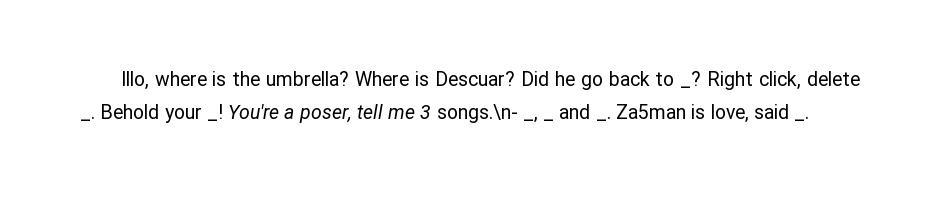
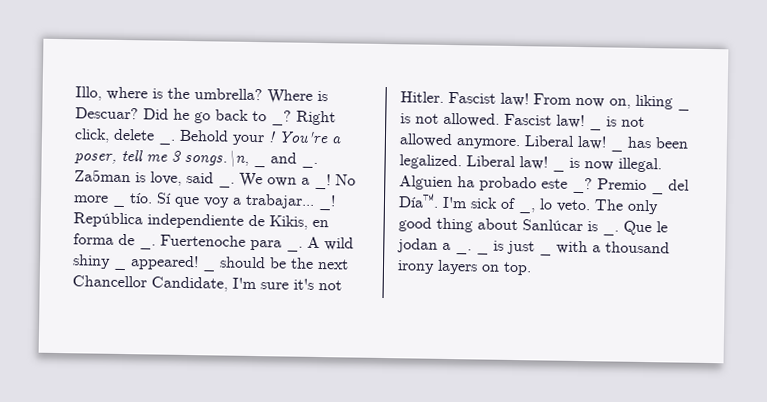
[206,104,223,121] _! -> [268,131,276,143] !
[436,104,538,123] songs.\n- _, -> [184,149,249,167] songs.\n,
(810, 118) none -> [239,172,356,190] [73,192,336,211] [73,212,329,230] [73,233,354,252] [72,254,349,272] [72,275,342,292] [400,91,690,111] [400,112,645,131] [399,133,689,152] [399,154,662,173] [399,175,690,195] [398,193,659,215] [398,217,668,236] [397,238,670,256] [397,259,532,276] We own a _! No more _ tío. Sí que voy a trabajar... _! República independiente de Kikis, en forma de _. Fuertenoche para _. A wild shiny _ appeared! _ should be the next Chancellor Candidate, I'm sure it's not Hitler. Fascist law! From now on, liking _ is not allowed. Fascist law! _ is not allowed anymore. Liberal law! _ has been legalized. Liberal law! _ is now illegal. Alguien ha probado este _? Premio _ del Día™. I'm sick of _, lo veto. The only good thing about Sanlúcar is _. Que le jodan a _. _ is just _ with a thousand irony layers on top.

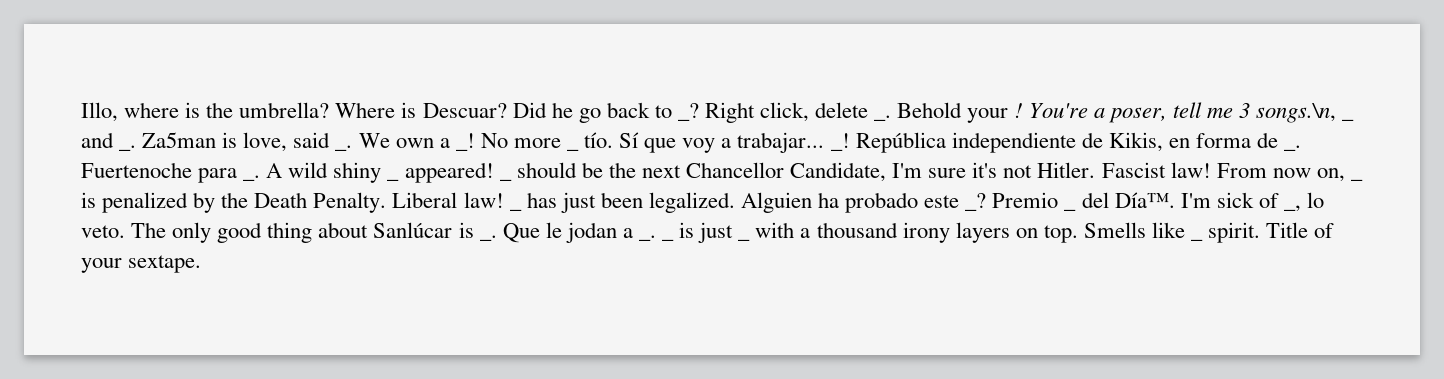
[635,94,690,111] [400,112,645,131] [399,133,520,150] liking _ is not allowed. Fascist law! _ is not allowed anymore. -> [1350,178,1363,181] [81,192,387,213] _ is penalized by the Death Penalty.
(652, 142) none -> [560,192,596,213] just
[466,155,662,173] Liberal law! _ is now illegal. -> (735, 202) none
(532, 268) none -> [1083,222,1185,238] [1191,222,1335,243] [81,255,202,273] Smells like _ spirit. Title of your sextape.

